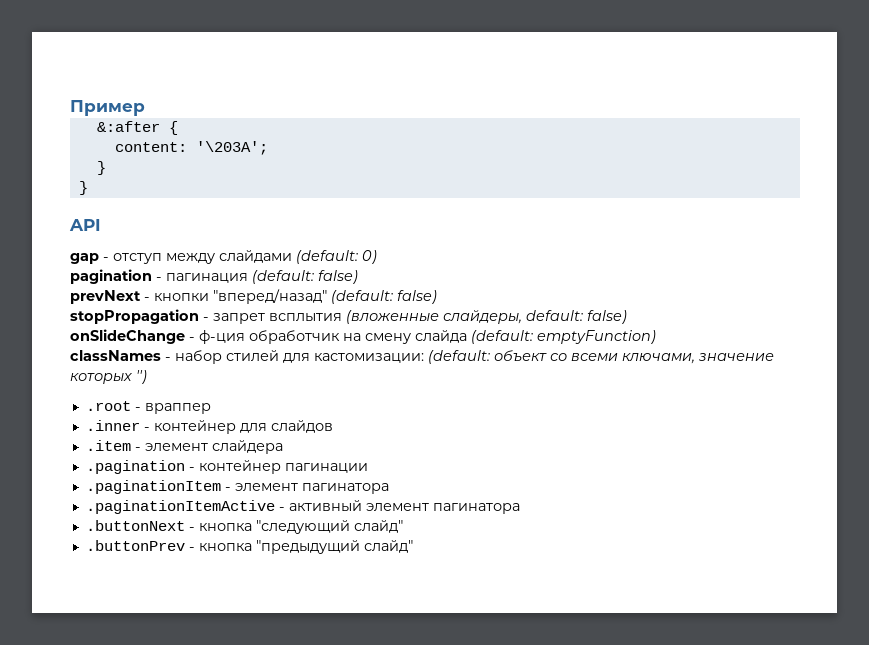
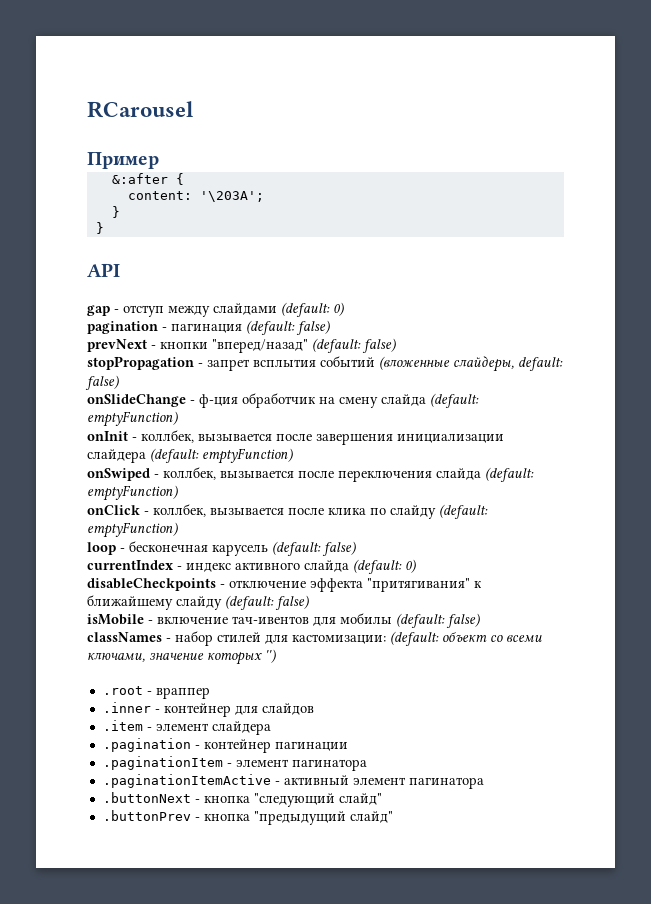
(70, 108) none -> [87,101,194,118] RCarousel //
(342, 317) none -> [320,356,375,367] событий
(656, 337) none -> [87,430,504,445] [87,448,293,464] [87,467,534,482] [87,485,178,501] [87,504,488,519] [87,522,178,538] [87,541,356,556] [87,559,416,574] [87,578,482,592] [87,595,309,610] [87,613,480,628] // onInit - коллбек, вызывается после завершения инициализации слайдера (default: emptyFunction) // onSwiped - коллбек, вызывается после переключения слайда (default: emptyFunction) // onClick - коллбек, вызывается после клика по слайду (default: emptyFunction) // loop - бесконечная карусель (default: false) // currentIndex - индекс активного слайда (default: 0) // disableCheckpoints - отключение эффекта "притягивания" к ближайшему слайду (default: false) // isMobile - включение тач-ивентов для мобилы (default: false)

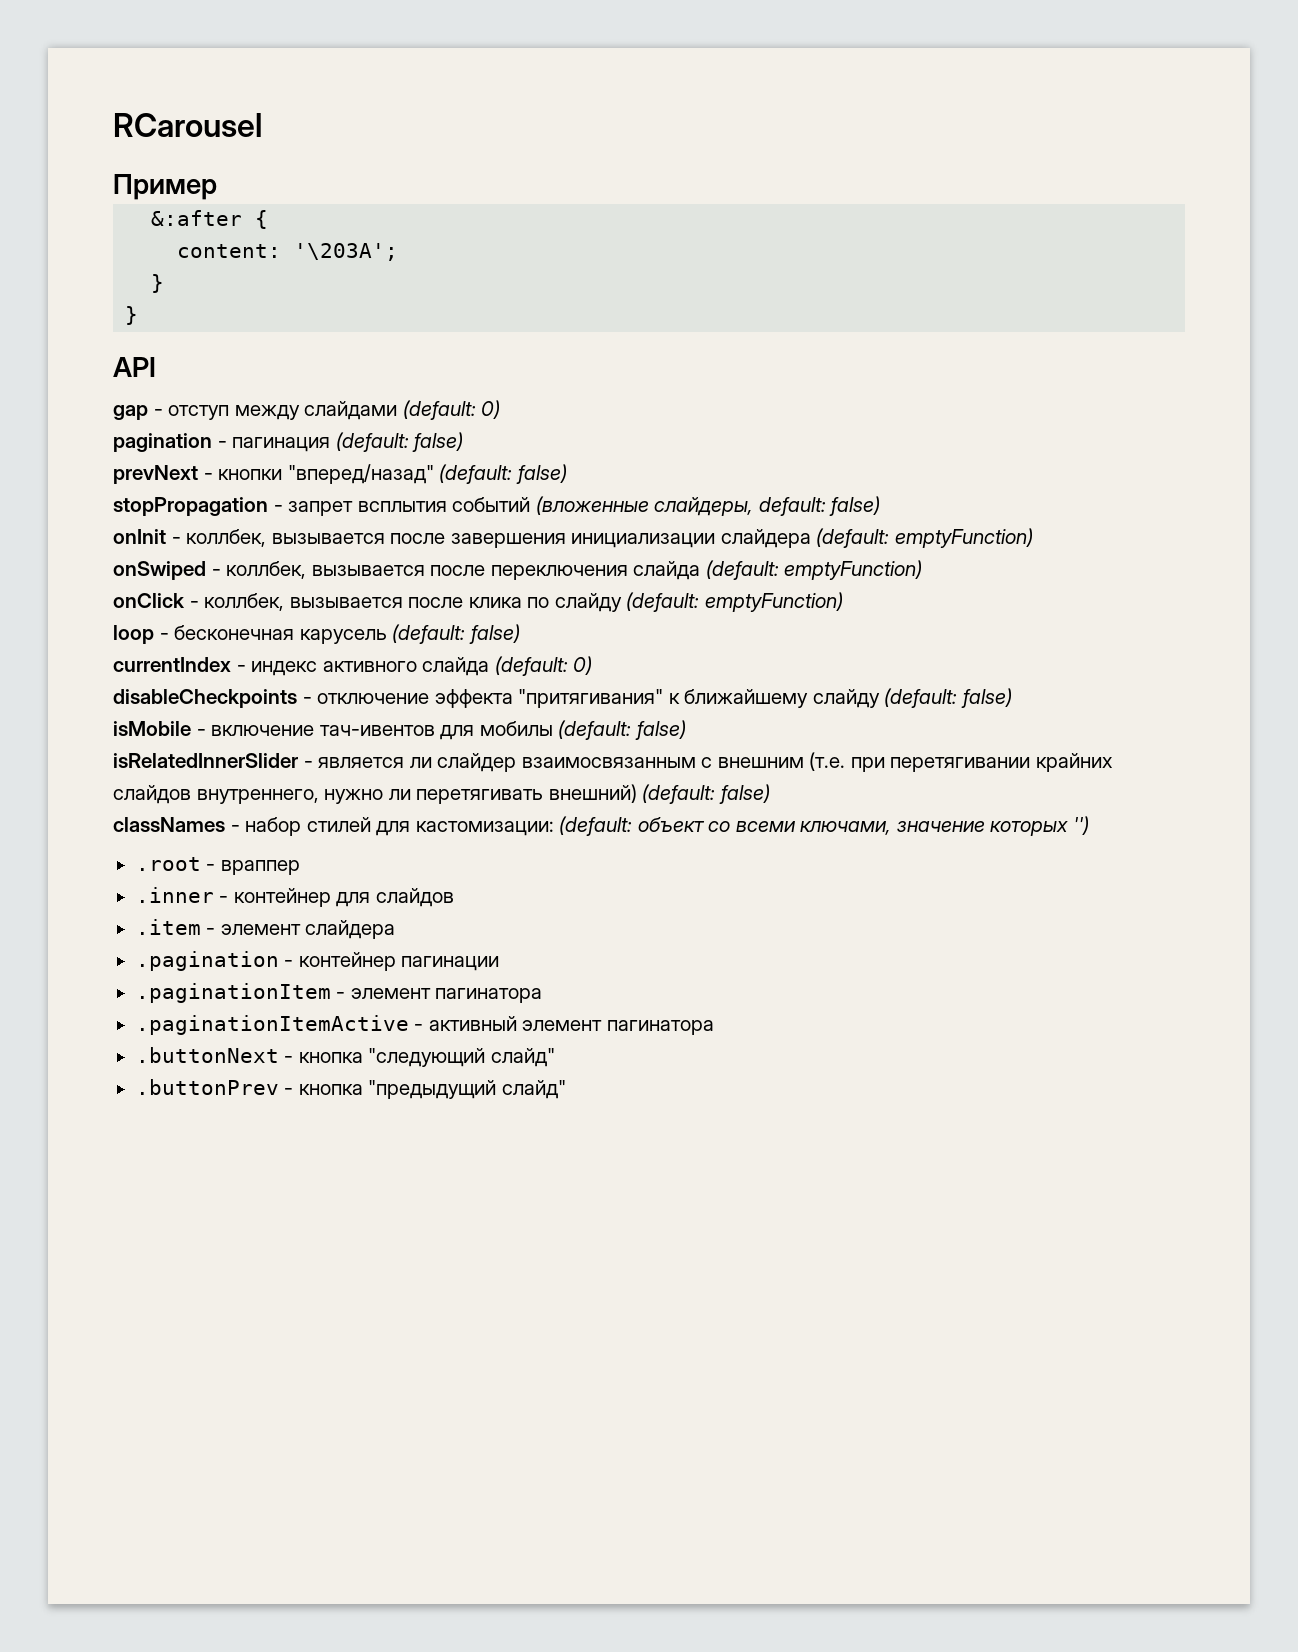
[87,393,479,408] [87,411,178,427] // onSlideChange - ф-ция обработчик на смену слайда (default: emptyFunction) -> (881, 506) none
(480, 620) none -> [113,752,1113,772] [113,784,770,804] // isRelatedInnerSlider - является ли слайдер взаимосвязанным с внешним (т.е. при перетягивании крайних слайдов внутреннего, нужно ли перетягивать внешний) (default: false)

